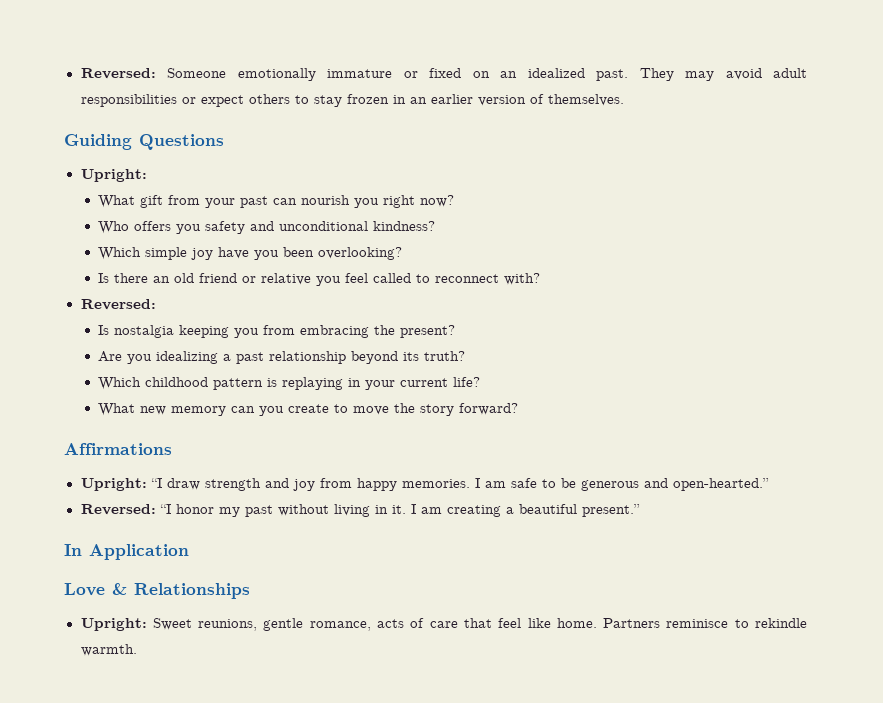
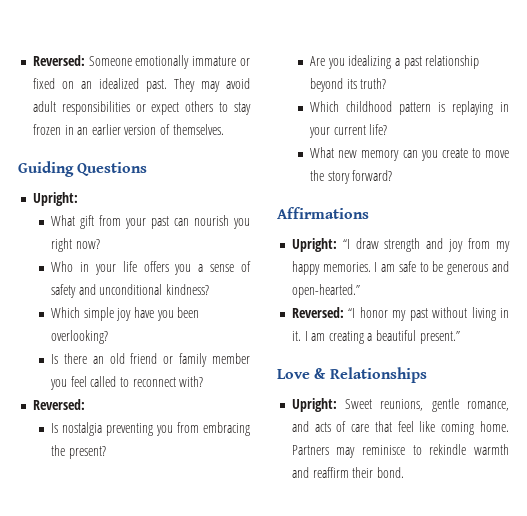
[134,221,202,234] offers you -> [80,261,252,275] in your life offers you a sense of
[261,273,312,285] relative -> [179,353,250,367] family member
[179,325,230,338] keeping -> [106,423,154,436] preventing
(352, 483) none -> [496,241,510,252] my
[64,544,189,560] // In Application -> (460, 337) none
(371, 626) none -> [291,421,309,432] and
(551, 623) none -> [441,422,475,435] coming
(661, 623) none -> [336,447,356,458] may
[80,644,137,656] warmth. -> [474,444,509,455] [291,467,404,478] warmth and reaffirm their bond.

